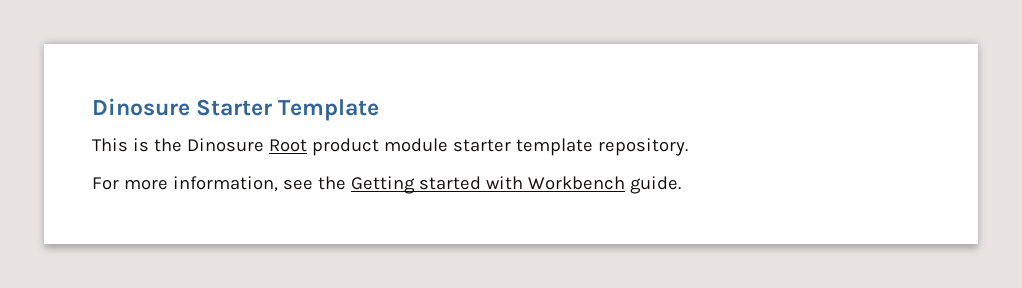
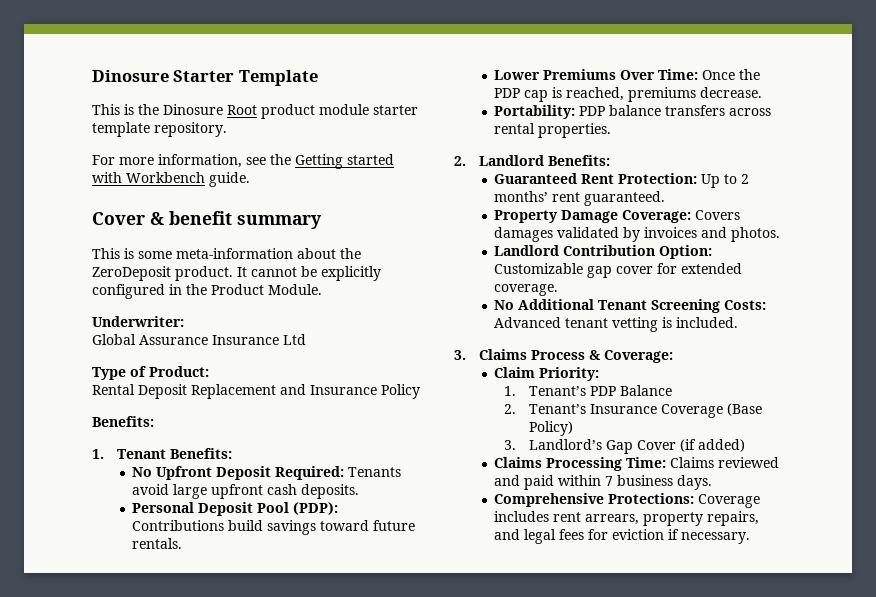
(681, 185) none -> [92,211,322,229] [92,248,361,259] [92,266,381,281] [92,284,322,299] [92,316,184,327] [92,334,306,345] [92,366,209,380] [92,384,420,399] [92,416,154,427] [92,448,232,459] [132,466,402,480] [132,484,360,499] [132,502,339,516] [132,520,416,535] [132,538,183,549] [494,69,761,80] [494,87,763,102] [494,105,772,119] [494,123,612,138] [454,155,610,166] [494,173,750,188] [494,191,666,206] [494,210,741,223] [494,227,781,242] [494,245,713,259] [494,263,743,278] [494,284,559,296] [494,299,767,313] [494,317,739,332] [454,349,673,363] [494,367,600,381] [503,385,672,396] [503,403,762,418] [528,421,573,436] [503,439,745,454] [494,457,780,471] [494,475,713,490] [494,493,761,508] [494,511,760,526] [494,529,751,544] // Cover & benefit summary // This is some meta-information about the ZeroDeposit product. It cannot be explicitly configured in the Product Module. // Underwriter: // Global Assurance Insurance Ltd // Type of Product: // Rental Deposit Replacement and Insurance Policy // Benefits: // 1. Tenant Benefits: // No Upfront Deposit Required: Tenants avoid large upfront cash deposits. // Personal Deposit Pool (PDP): Contributions build savings toward future rentals. // Lower Premiums Over Time: Once the PDP cap is reached, premiums decrease. // Portability: PDP balance transfers across rental properties. // 2. Landlord Benefits: // Guaranteed Rent Protection: Up to 2 months’ rent guaranteed. // Property Damage Coverage: Covers damages validated by invoices and photos. // Landlord Contribution Option: Customizable gap cover for extended coverage. // No Additional Tenant Screening Costs: Advanced tenant vetting is included. // 3. Claims Process & Coverage: // Claim Priority: // 1. Tenant’s PDP Balance // 2. Tenant’s Insurance Coverage (Base Policy) // 3. Landlord’s Gap Cover (if added) // Claims Processing Time: Claims reviewed and paid within 7 business days. // Comprehensive Protections: Coverage includes rent arrears, property repairs, and legal fees for eviction if necessary.

